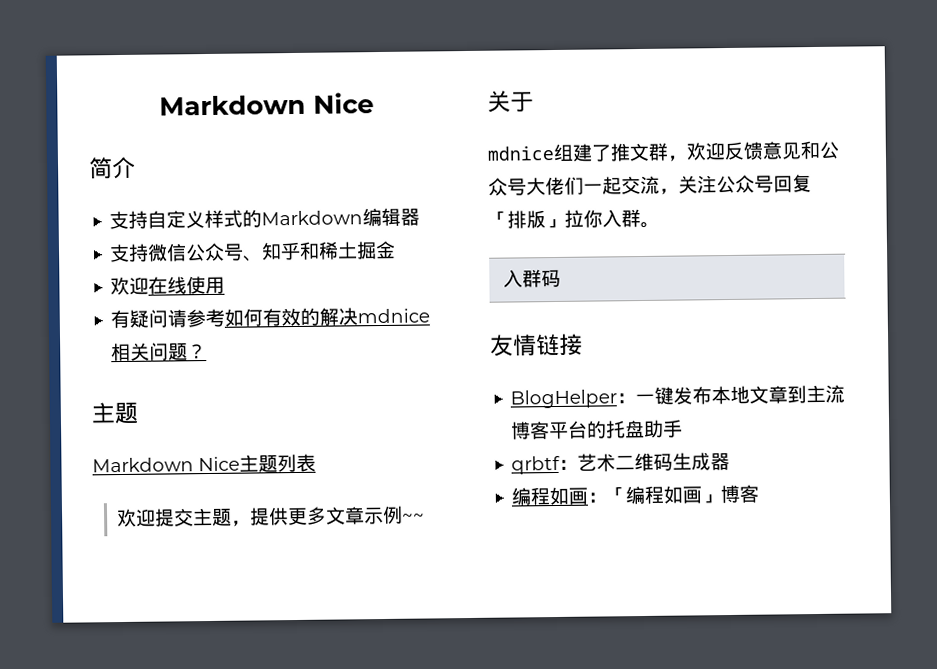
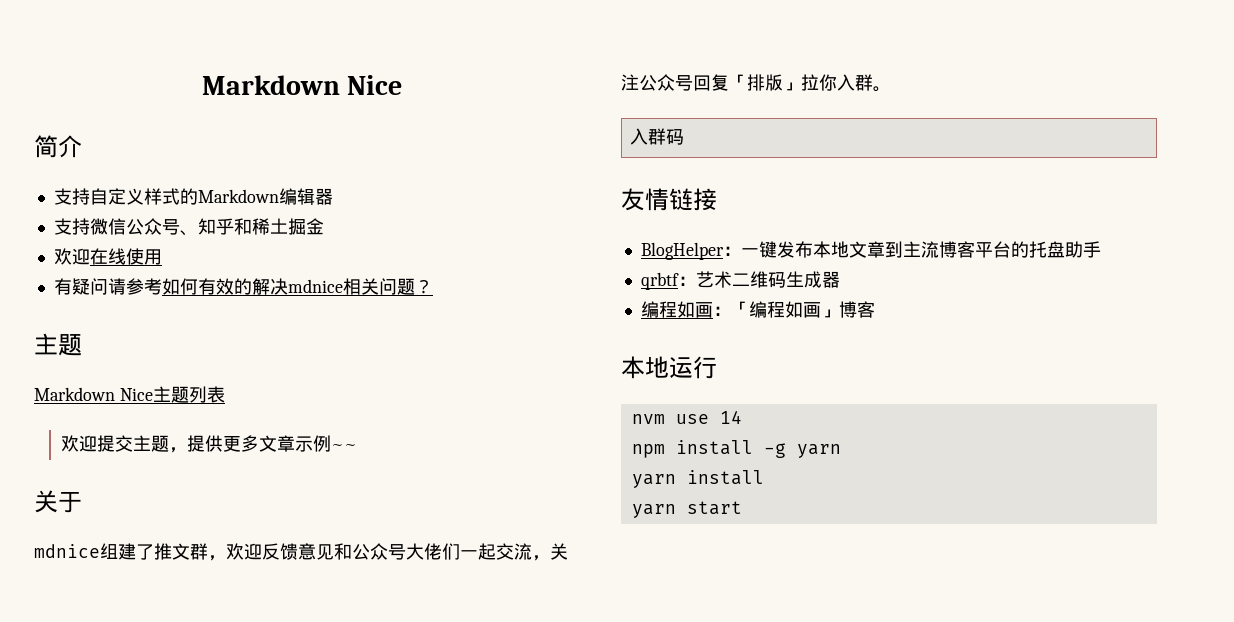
(760, 493) none -> [621,356,717,379] [631,410,742,424] [631,440,841,458] [631,470,764,488] [631,501,742,518] // 本地运行 // nvm use 14 // npm install -g yarn // yarn install // yarn start

